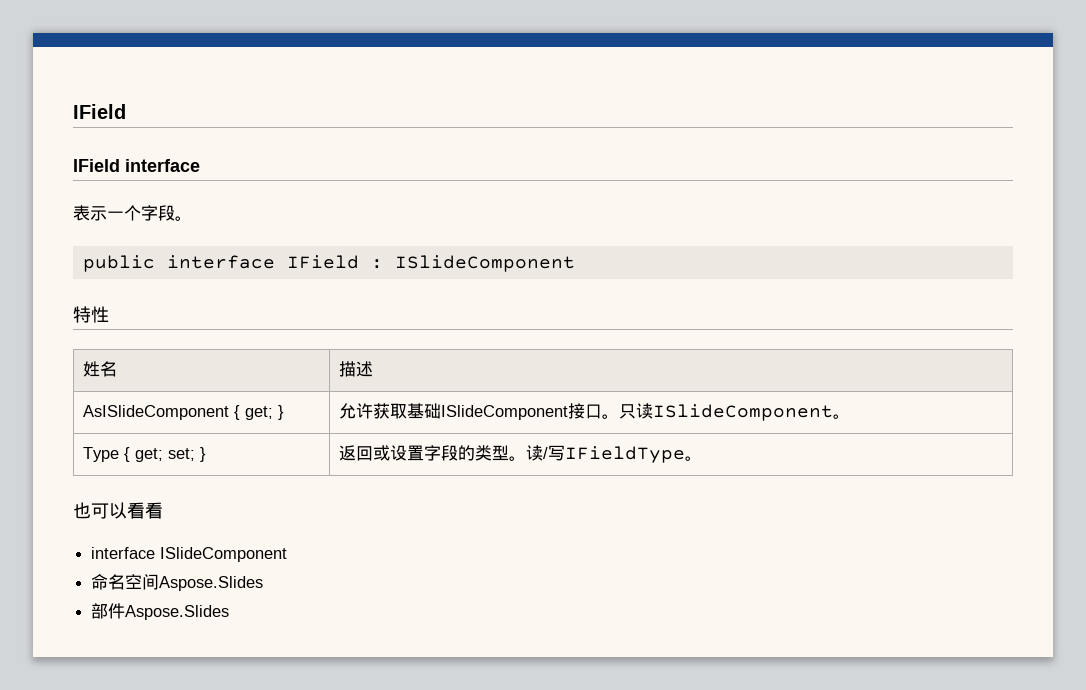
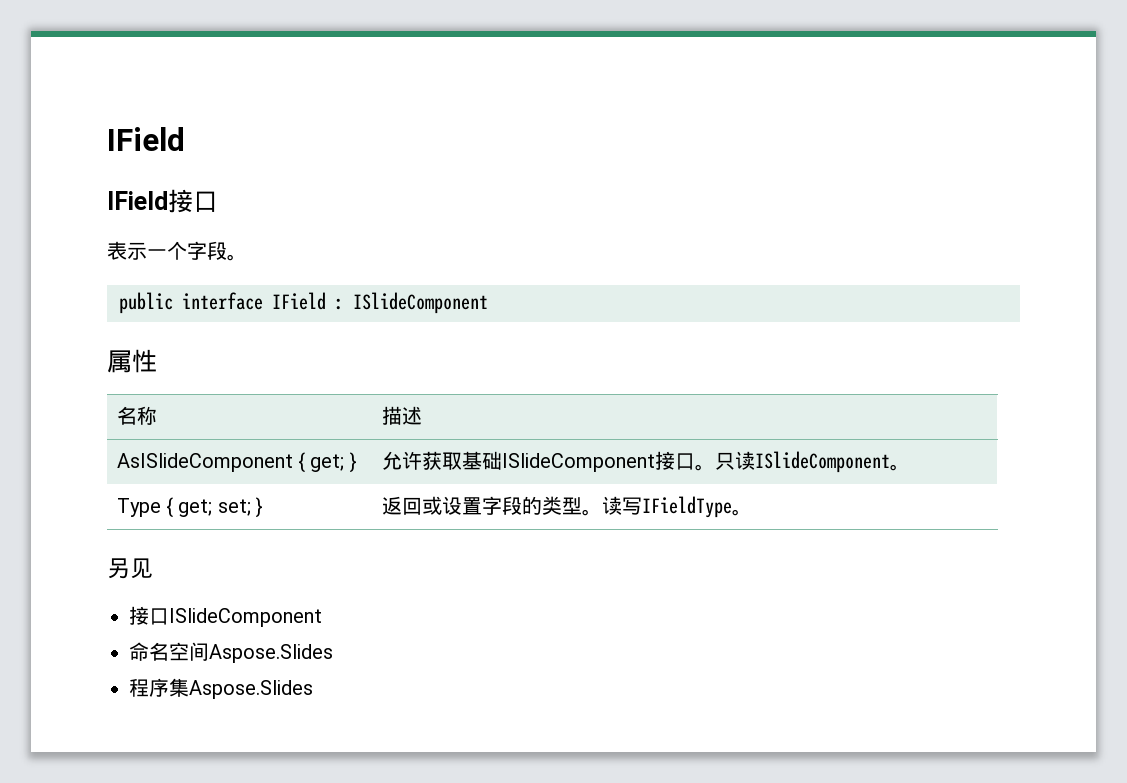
[125,159,200,172] interface -> [168,189,218,213] 接口
[73,306,91,323] 特 -> [107,350,132,373] 属
[82,361,117,377] 姓名 -> [116,406,157,425] 名称
[542,447,548,459] / -> (622, 505) none
[73,502,163,519] [91,547,156,559] 也可以看看 // interface -> [107,558,153,579] [129,606,169,625] 另见 // 接口
[91,603,126,619] 部件 -> [129,678,189,697] 程序集

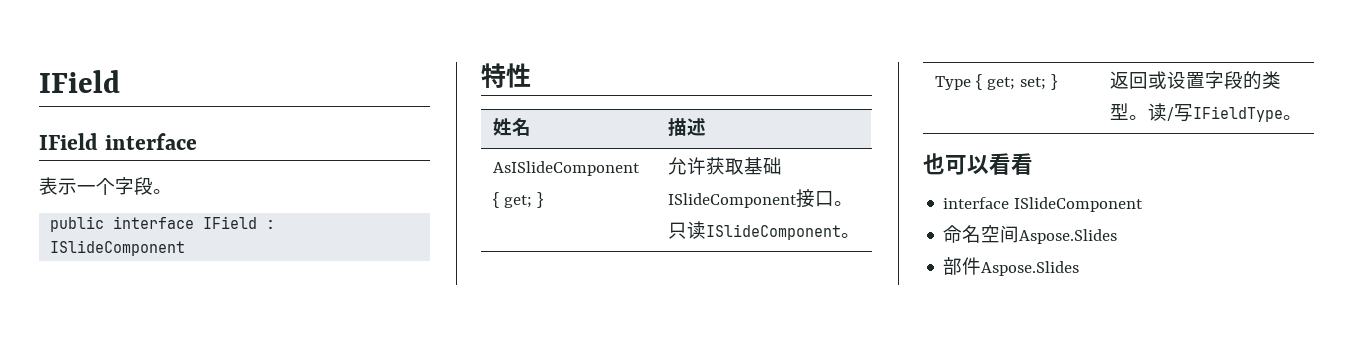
[168,189,218,213] 接口 -> [104,133,197,150] interface
[107,350,132,373] 属 -> [481,63,506,88] 特
[116,406,157,425] 名称 -> [492,118,531,136] 姓名
(622, 505) none -> [1166,107,1174,121] /
[107,558,153,579] [129,606,169,625] 另见 // 接口 -> [923,153,1033,175] [943,197,1010,209] 也可以看看 // interface
[129,678,189,697] 程序集 -> [943,257,982,275] 部件

